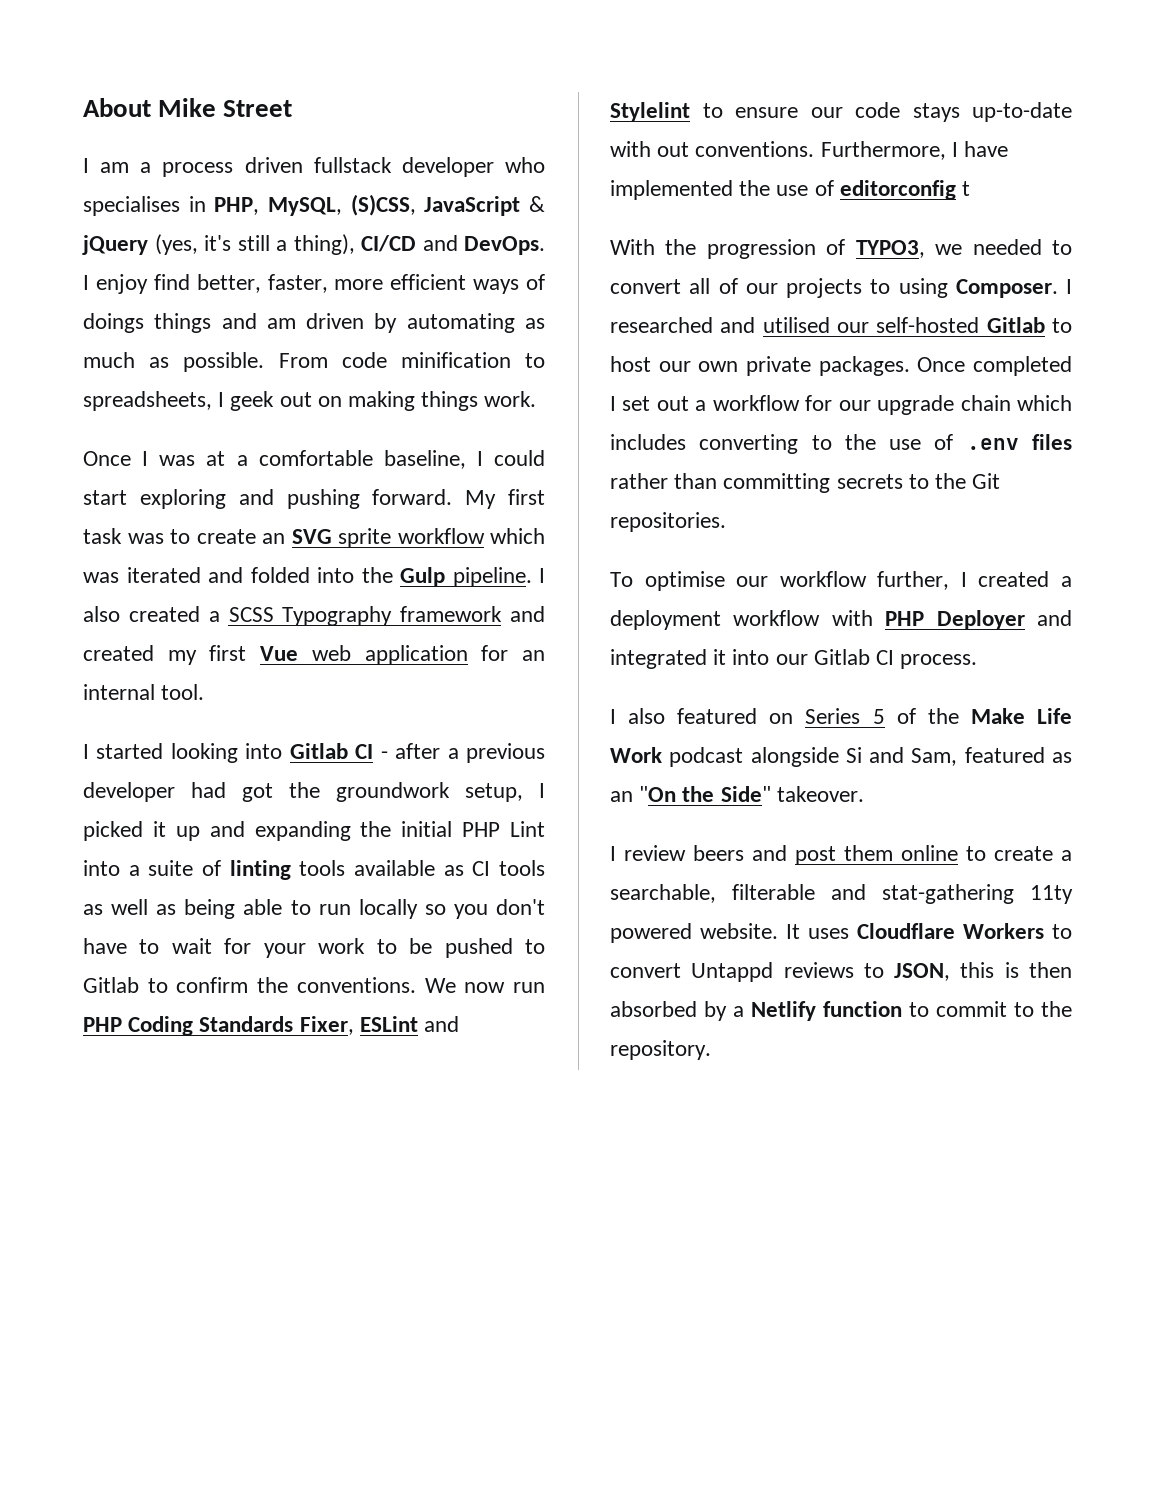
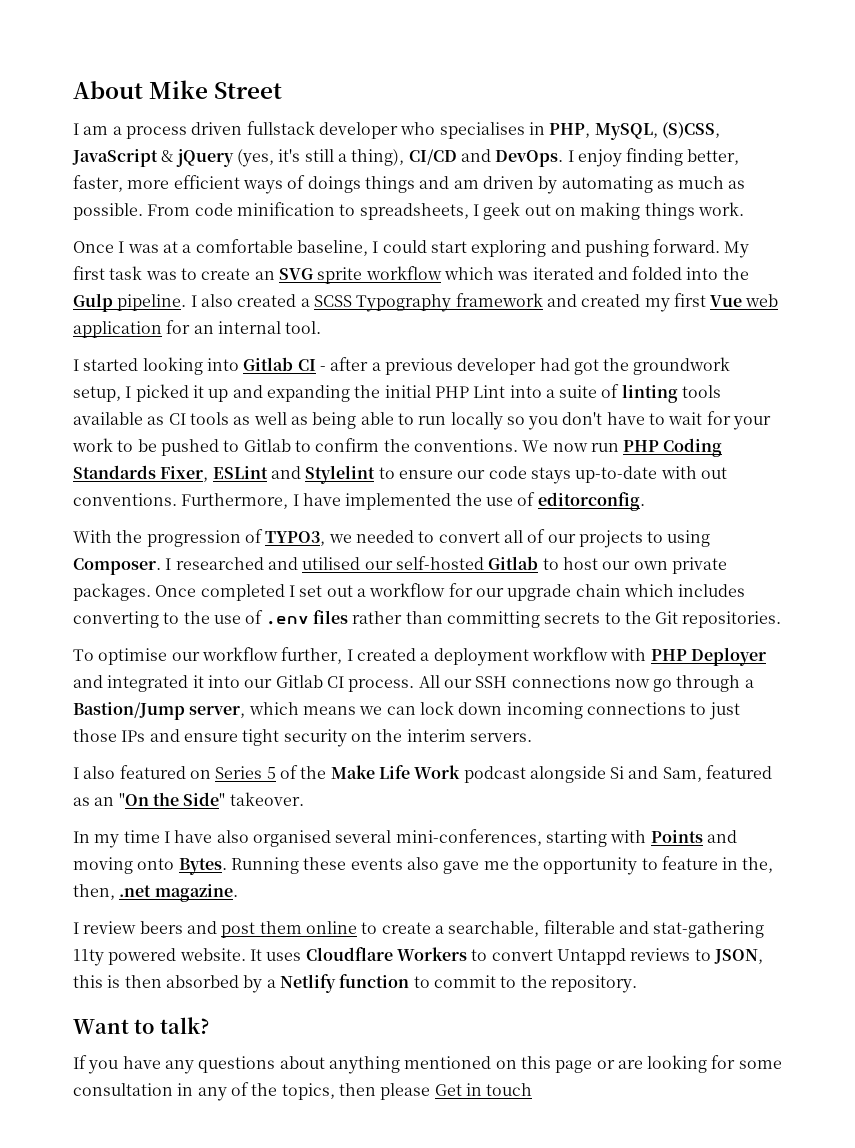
[153,274,190,290] find -> [626,148,684,166] finding
[839,180,971,200] editorconfig t -> [537,492,645,511] editorconfig.
(978, 661) none -> [418,675,754,692] [73,701,740,720] [73,729,532,747] All our SSH connections now go through a Bastion/Jump server, which means we can lock down incoming connections to just those IPs and ensure tight security on the interim servers.
(864, 794) none -> [73,829,737,848] [73,856,774,875] [73,884,238,902] // In my time I have also organised several mini-conferences, starting with Points and moving onto Bytes. Running these events also gave me the opportunity to feature in the, then, .net magazine.
(711, 1050) none -> [73,1017,209,1034] [73,1055,782,1074] [73,1082,533,1101] // Want to talk? // If you have any questions about anything mentioned on this page or are looking for some consultation in any of the topics, then please Get in touch

